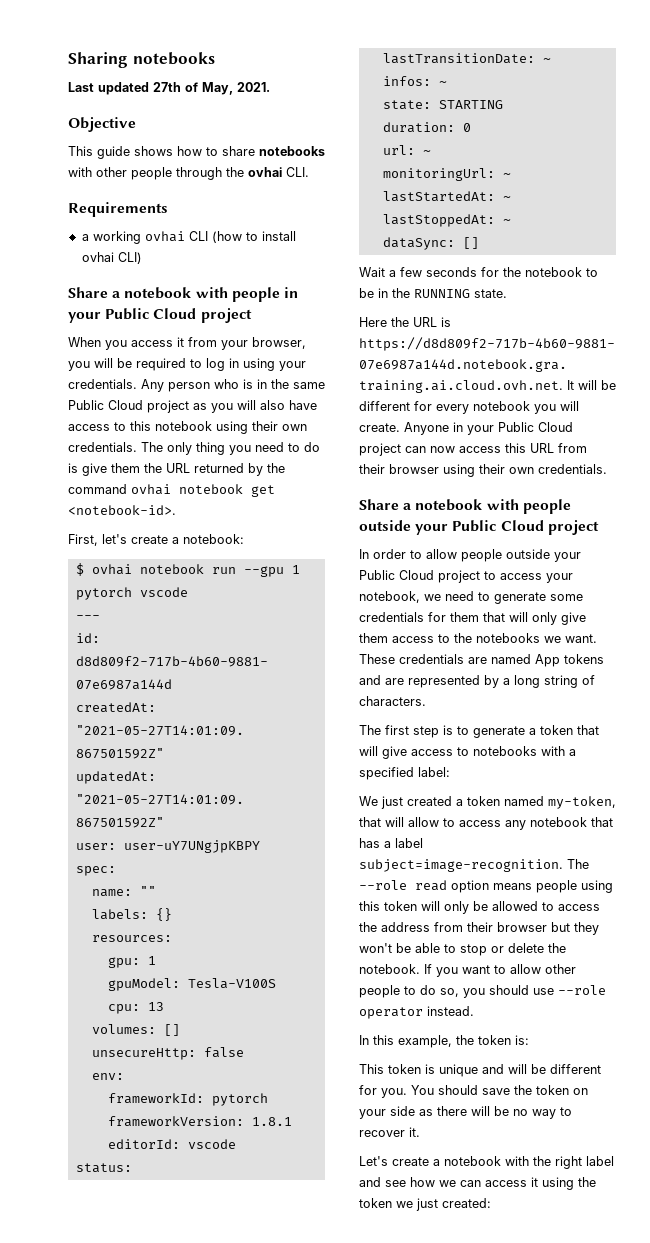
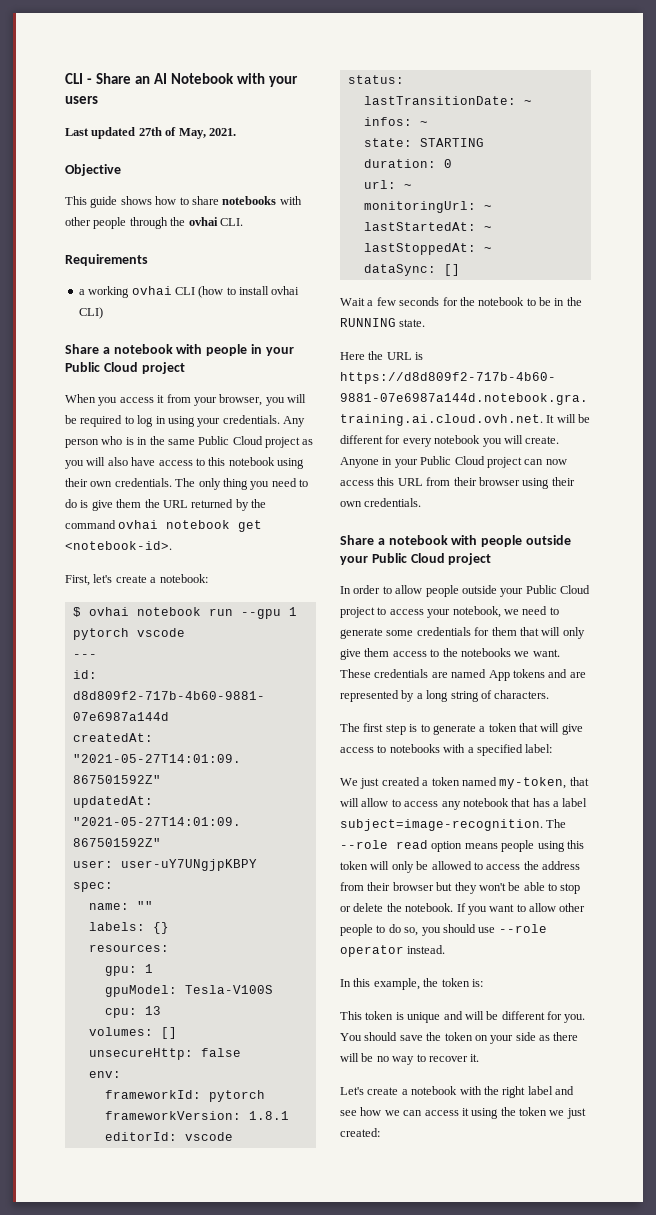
[68,52,215,68] Sharing notebooks -> [65,73,299,87] [65,96,98,104] CLI - Share an AI Notebook with your users

